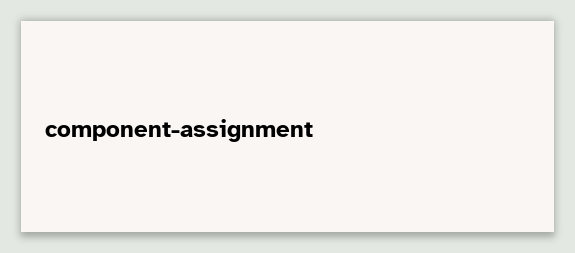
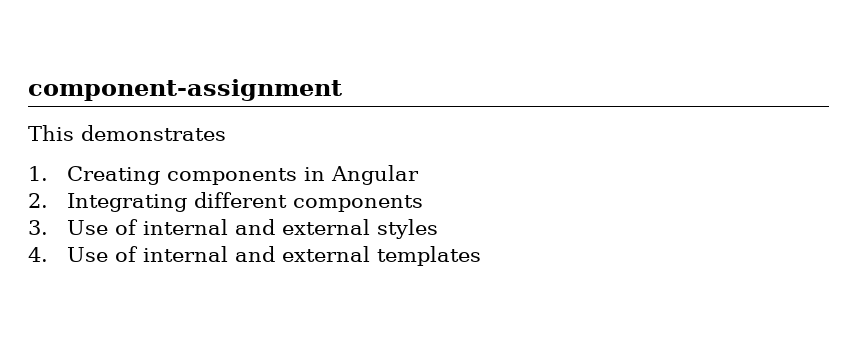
(313, 130) none -> [28,125,226,141] [28,165,420,185] [28,192,424,212] [28,219,439,239] [28,246,482,266] // This demonstrates // 1. Creating components in Angular // 2. Integrating different components // 3. Use of internal and external styles // 4. Use of internal and external templates

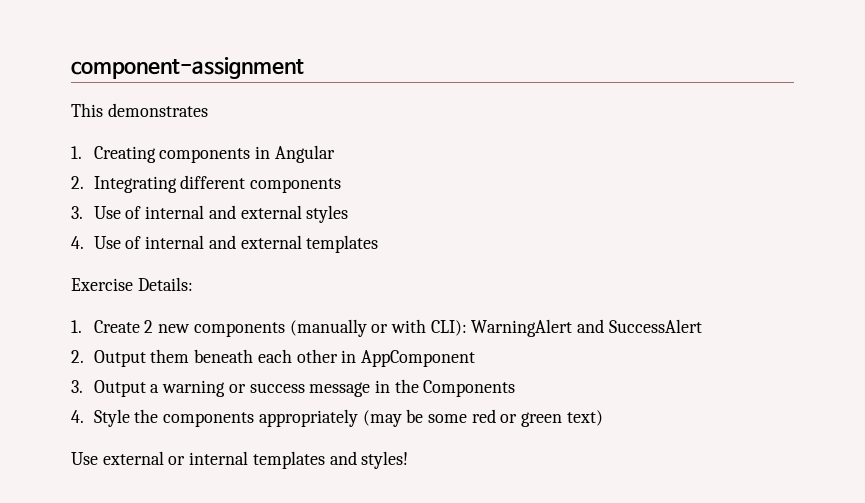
(482, 256) none -> [71,277,193,291] [71,319,702,337] [71,349,475,367] [71,379,516,397] [71,409,603,427] [71,451,409,469] // Exercise Details: // 1. Create 2 new components (manually or with CLI): WarningAlert and SuccessAlert // 2. Output them beneath each other in AppComponent // 3. Output a warning or success message in the Components // 4. Style the components appropriately (may be some red or green text) // Use external or internal templates and styles!

